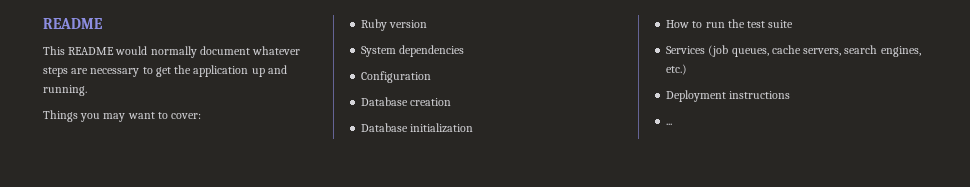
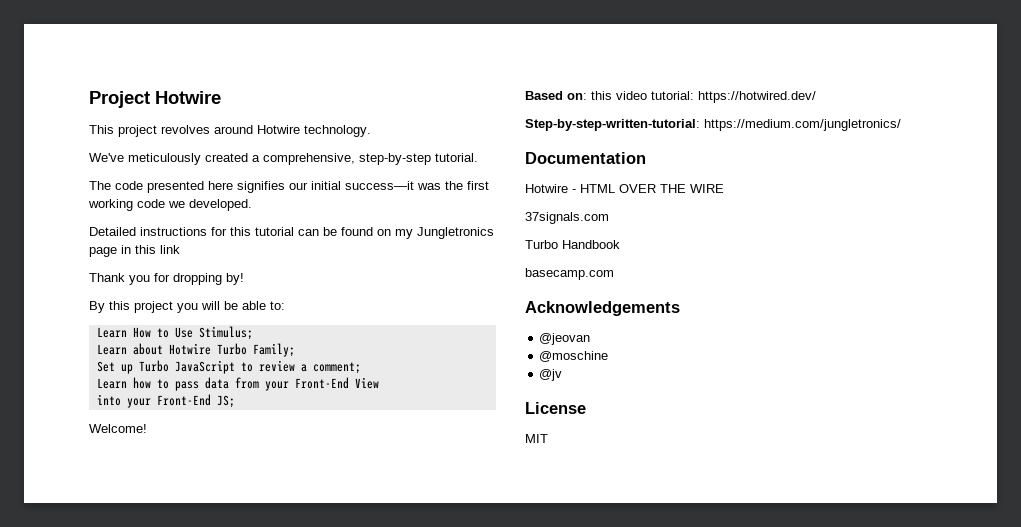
[43,18,103,29] README -> [89,91,221,108] Project Hotwire
[68,46,301,58] [43,65,287,77] [43,85,87,96] [43,110,202,122] [361,19,428,31] [361,45,465,57] [361,71,432,83] [361,97,452,106] [361,123,474,133] [666,19,794,28] [666,45,921,57] [666,64,688,75] [666,90,791,102] [666,123,673,125] README would normally document whatever steps are necessary to get the application up and running. // Things you may want to cover: // Ruby version // System dependencies // Configuration // Database creation // Database initialization // How to run the test suite // Services (job queues, cache servers, search engines, etc.) // Deployment instructions // ... -> [118,125,371,137] [89,153,478,165] [89,181,489,193] [88,199,252,211] [89,227,494,239] [89,245,180,257] [89,273,244,285] [89,301,285,313] [96,326,253,340] [96,343,295,357] [96,360,361,374] [96,377,379,391] [96,394,235,408] [89,424,147,433] [525,91,816,103] [525,119,901,131] [525,152,646,164] [525,184,724,193] [525,212,609,224] [525,240,620,249] [525,268,614,280] [525,301,680,316] [539,333,591,345] [539,351,609,362] [539,369,563,381] [525,402,586,414] [525,434,548,443] project revolves around Hotwire technology. // We've meticulously created a comprehensive, step-by-step tutorial. // The code presented here signifies our initial success—it was the first working code we developed. // Detailed instructions for this tutorial can be found on my Jungletronics page in this link // Thank you for dropping by! // By this project you will be able to: // Learn How to Use Stimulus; // Learn about Hotwire Turbo Family; // Set up Turbo JavaScript to review a comment; // Learn how to pass data from your Front-End View // into your Front-End JS; // Welcome! // Based on: this video tutorial: https://hotwired.dev/ // Step-by-step-written-tutorial: https://medium.com/jungletronics/ // Documentation // Hotwire - HTML OVER THE WIRE // 37signals.com // Turbo Handbook // basecamp.com // Acknowledgements // @jeovan // @moschine // @jv // License // MIT

